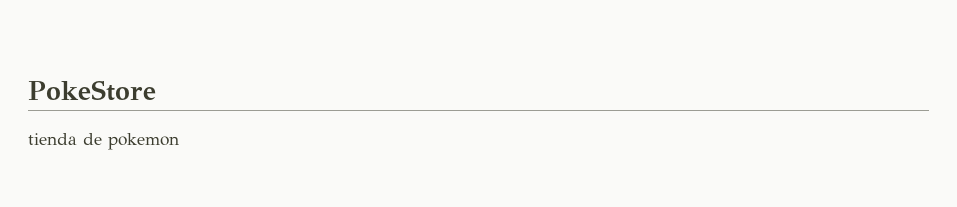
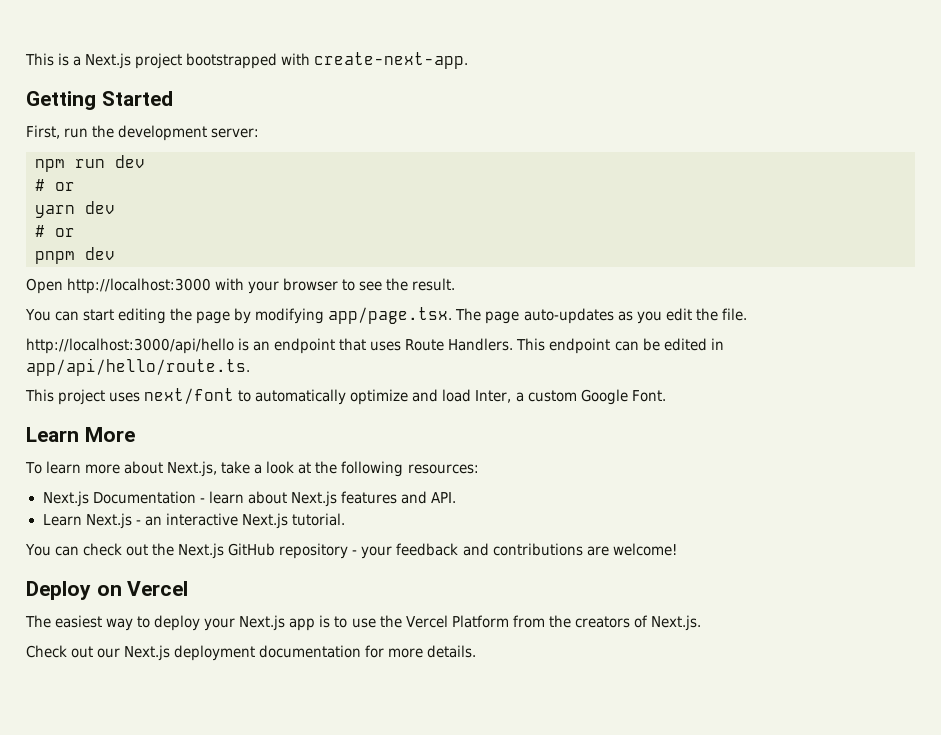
[28,80,156,101] [28,133,179,150] PokeStore // tienda de pokemon -> [25,52,469,69] [26,91,173,110] [26,125,260,141] [35,155,145,172] [35,179,75,191] [35,201,115,218] [35,225,75,237] [35,247,115,264] [26,278,456,294] [25,307,747,324] [26,338,724,354] [26,358,250,376] [25,388,666,405] [26,427,135,442] [25,461,479,477] [42,491,456,507] [42,513,345,529] [25,543,677,559] [26,581,189,600] [25,615,701,631] [26,645,477,661] This is a Next.js project bootstrapped with create-next-app. // Getting Started // First, run the development server: // npm run dev // # or // yarn dev // # or // pnpm dev // Open http://localhost:3000 with your browser to see the result. // You can start editing the page by modifying app/page.tsx. The page auto-updates as you edit the file. // http://localhost:3000/api/hello is an endpoint that uses Route Handlers. This endpoint can be edited in app/api/hello/route.ts. // This project uses next/font to automatically optimize and load Inter, a custom Google Font. // Learn More // To learn more about Next.js, take a look at the following resources: // Next.js Documentation - learn about Next.js features and API. // Learn Next.js - an interactive Next.js tutorial. // You can check out the Next.js GitHub repository - your feedback and contributions are welcome! // Deploy on Vercel // The easiest way to deploy your Next.js app is to use the Vercel Platform from the creators of Next.js. // Check out our Next.js deployment documentation for more details.

